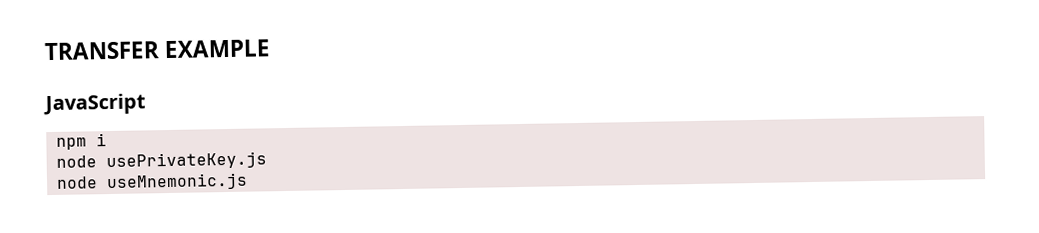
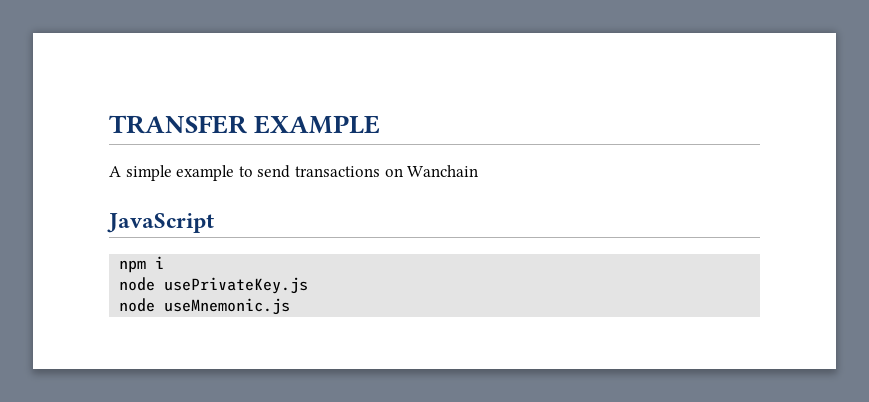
(271, 49) none -> [109,165,479,181] // A simple example to send transactions on Wanchain

